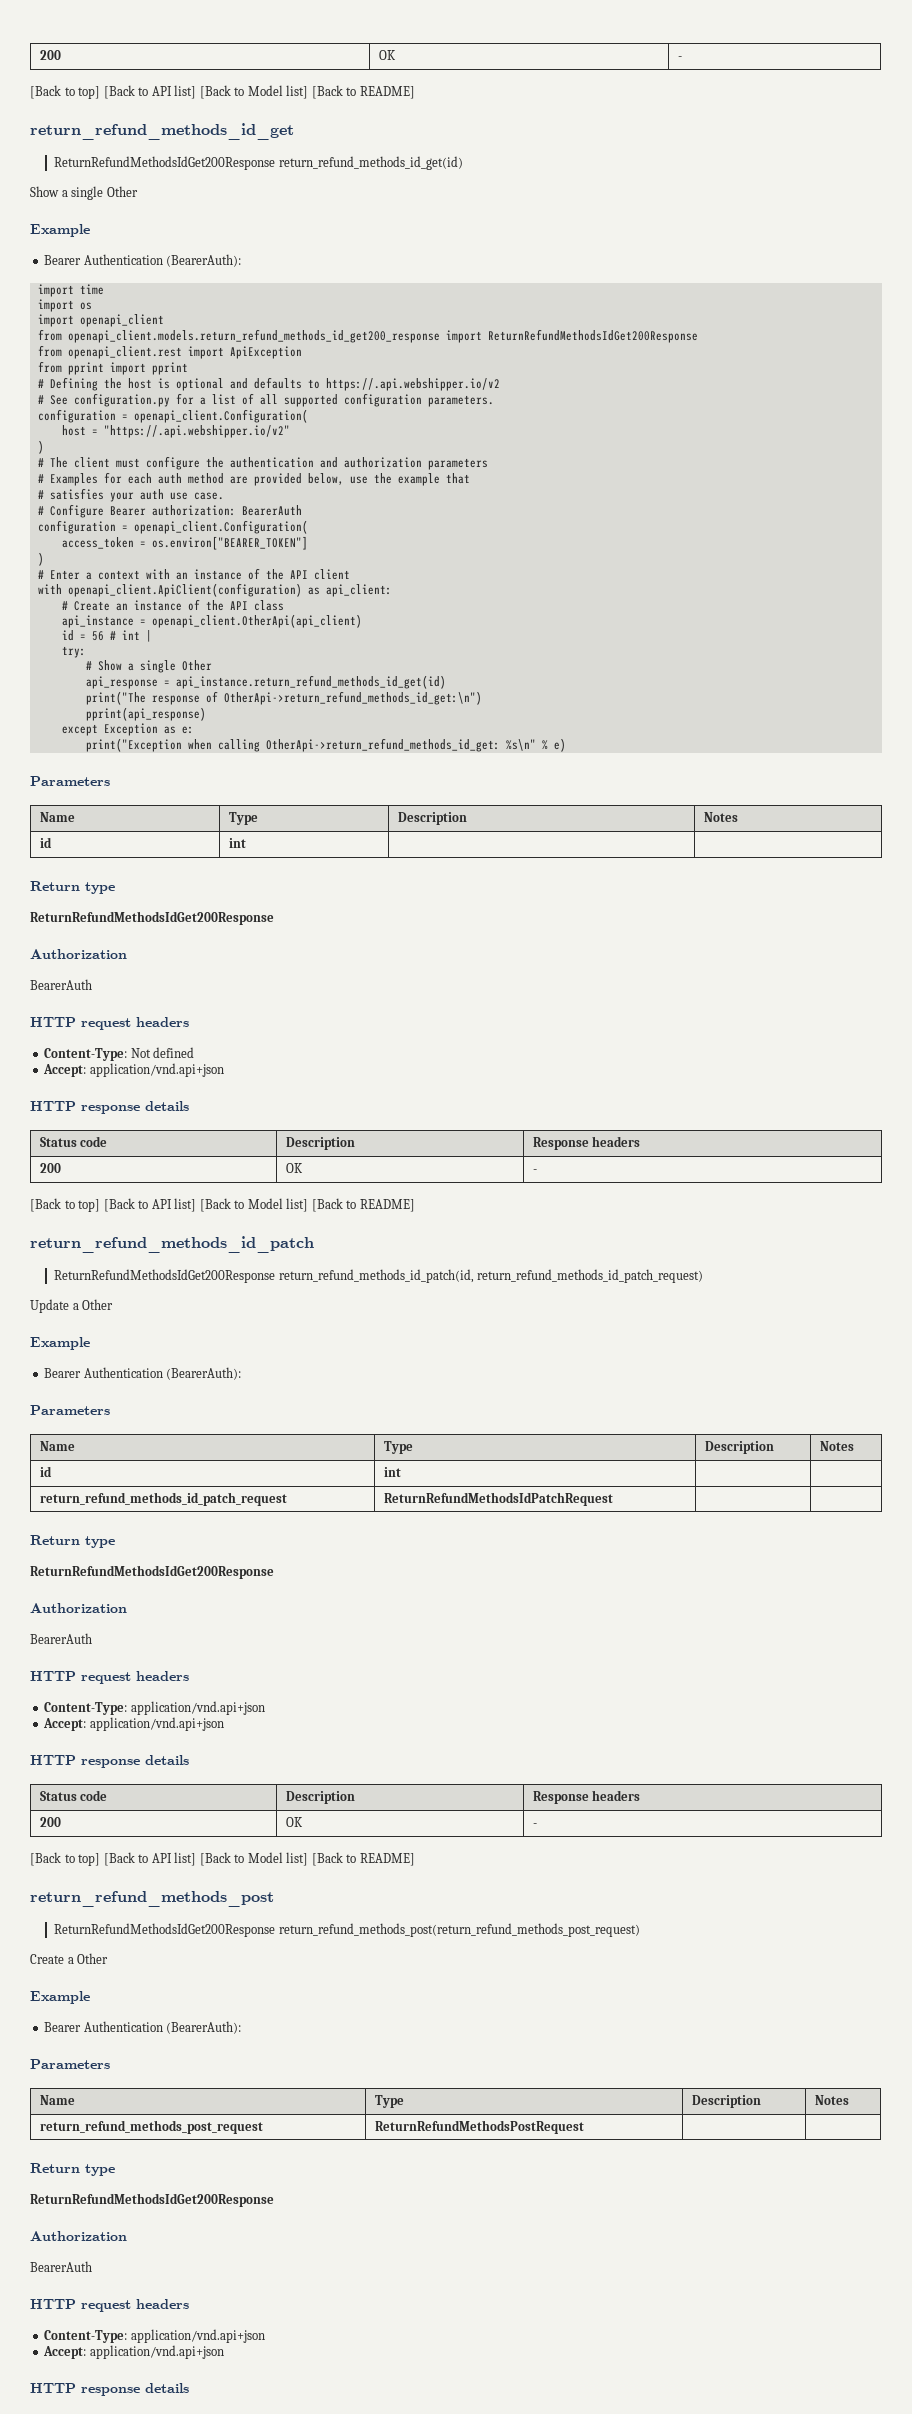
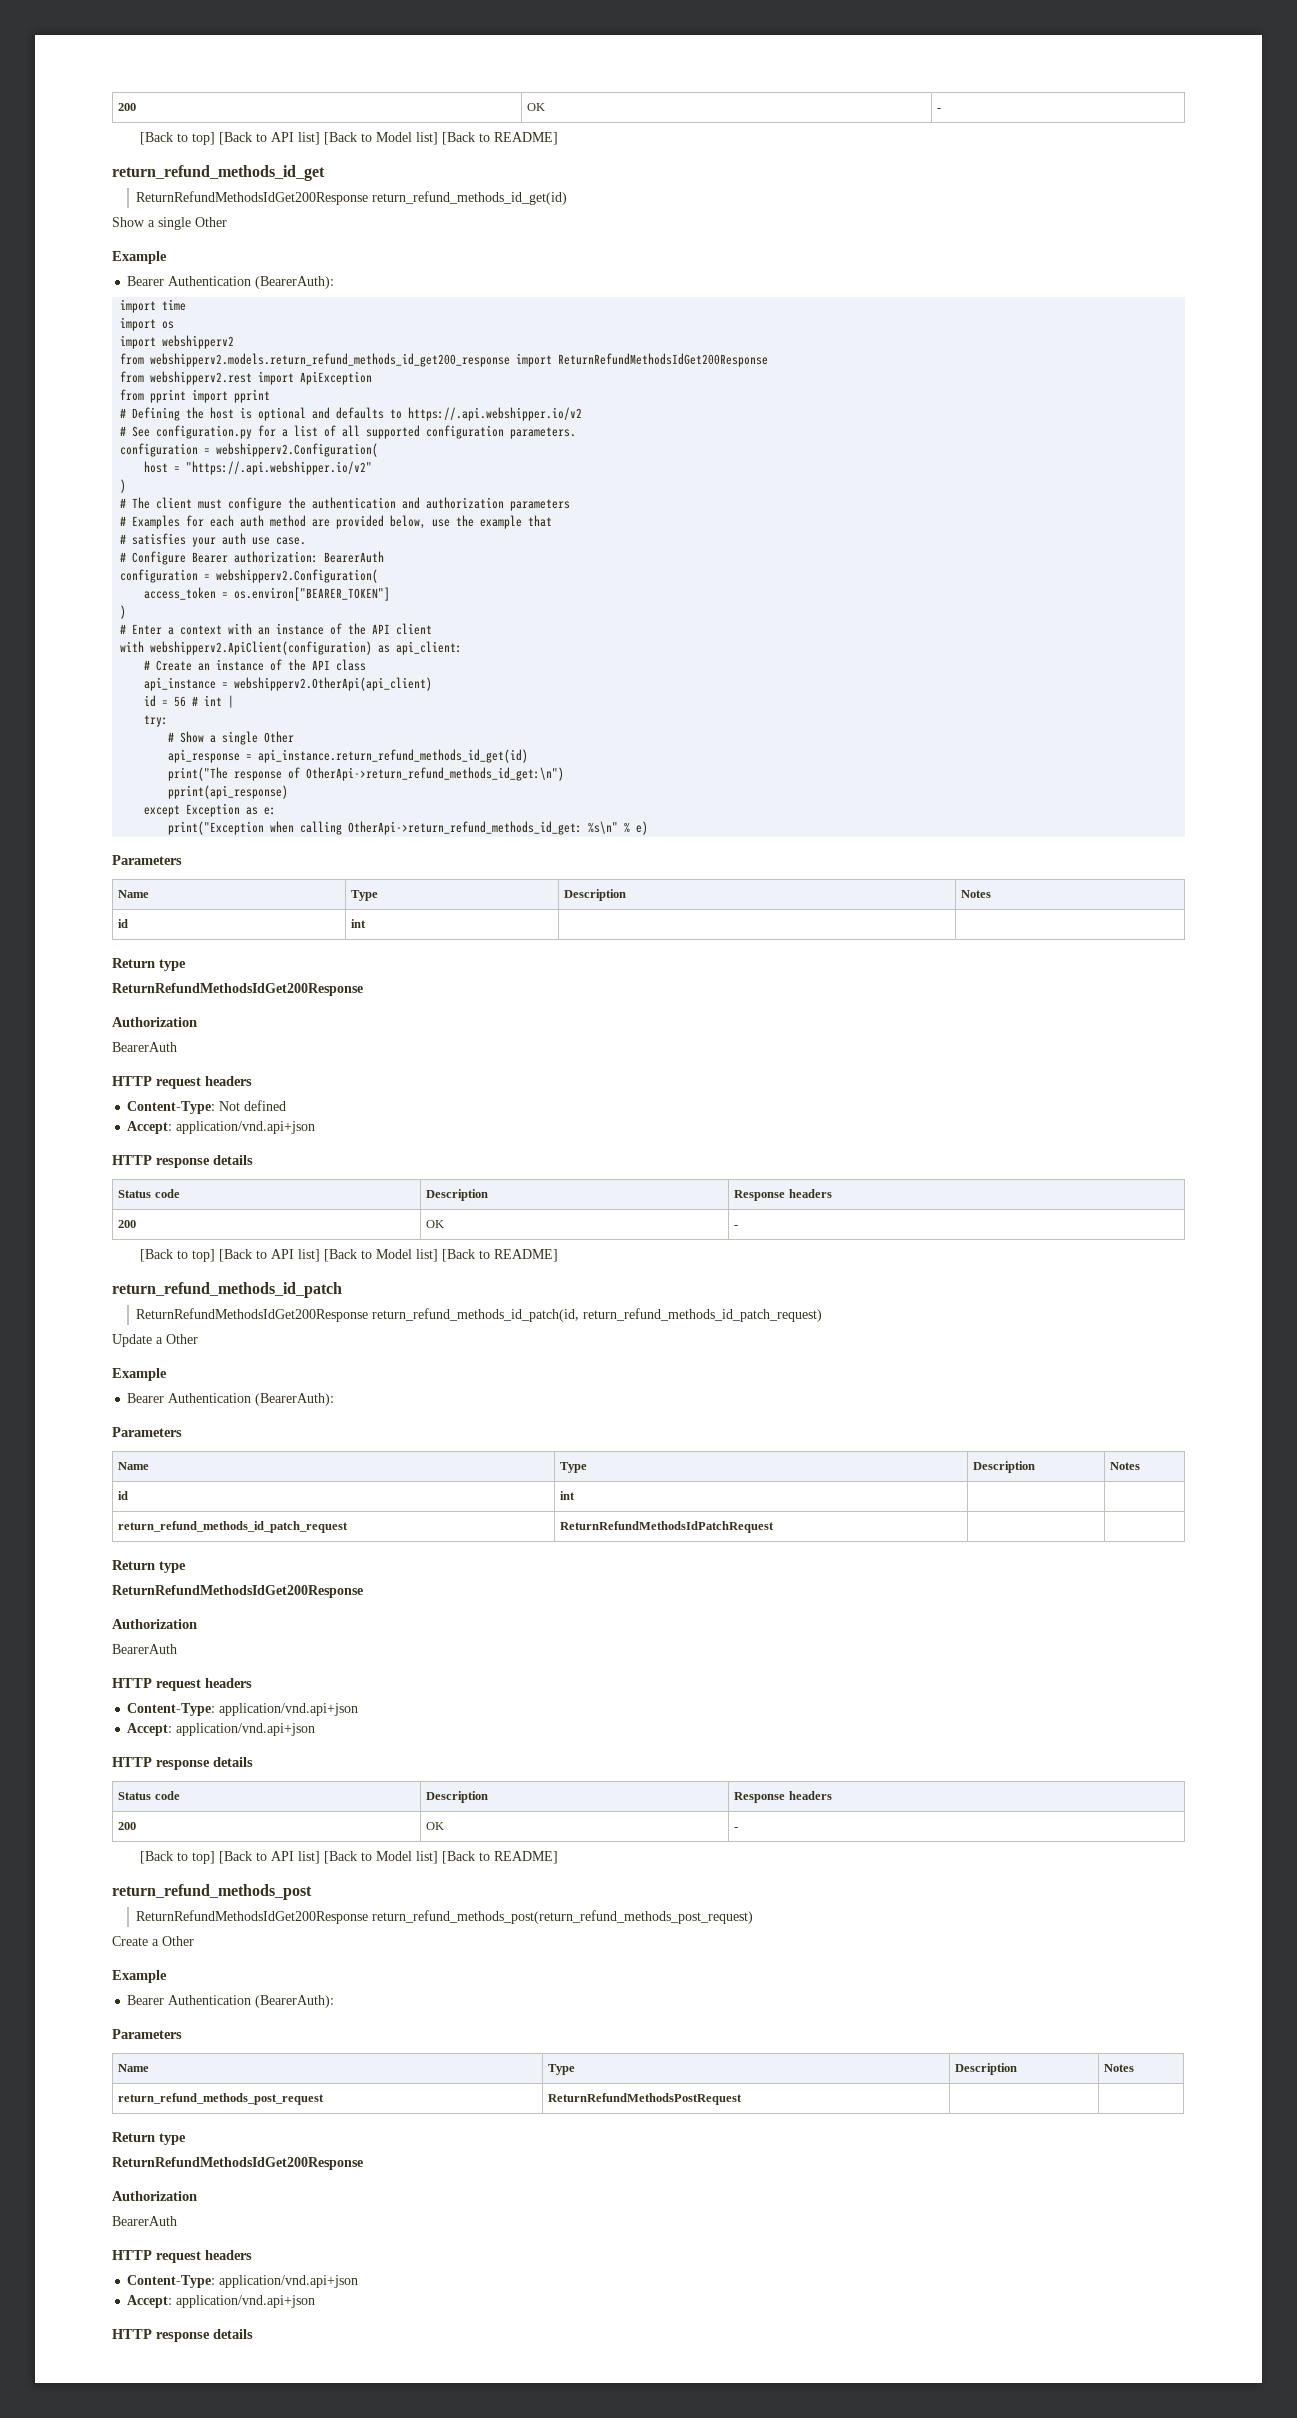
[79,314,164,327] [37,329,440,343] openapi_client // from openapi_client.models.return_refund_methods_id_get200_response -> [162,335,235,349] [120,353,511,367] webshipperv2 // from webshipperv2.models.return_refund_methods_id_get200_response
[67,346,182,359] openapi_client.rest -> [150,371,253,385] webshipperv2.rest
[133,409,308,423] openapi_client.Configuration( -> [216,443,379,457] webshipperv2.Configuration(
[133,520,308,534] openapi_client.Configuration( -> [216,569,379,583] webshipperv2.Configuration(
[67,583,302,597] openapi_client.ApiClient(configuration) -> [150,641,373,655] webshipperv2.ApiClient(configuration)
[151,614,362,628] openapi_client.OtherApi(api_client) -> [234,677,433,691] webshipperv2.OtherApi(api_client)

